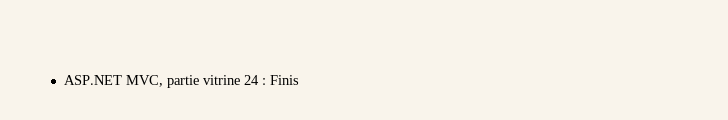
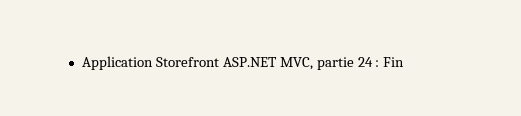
(63, 80) none -> [81,56,219,70] Application Storefront
[202,75,240,85] vitrine -> (354, 63) none
[269,75,299,85] Finis -> [383,57,405,67] Fin

